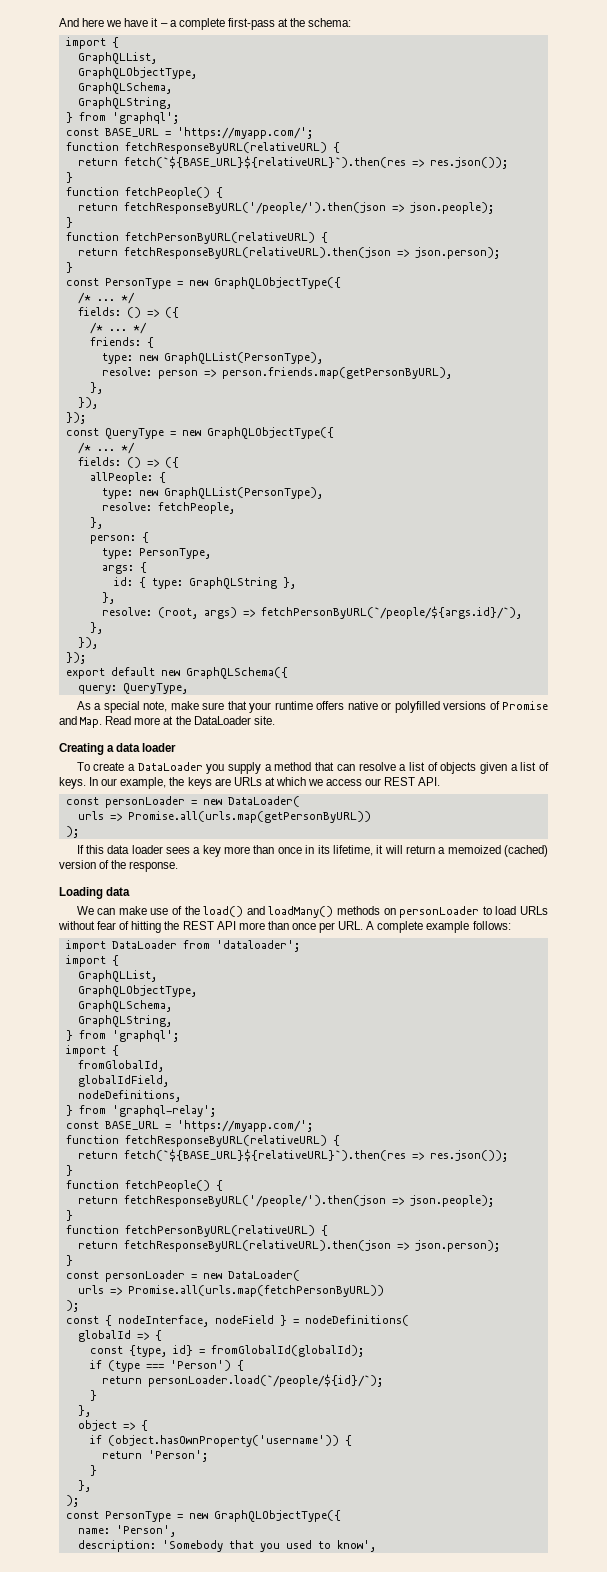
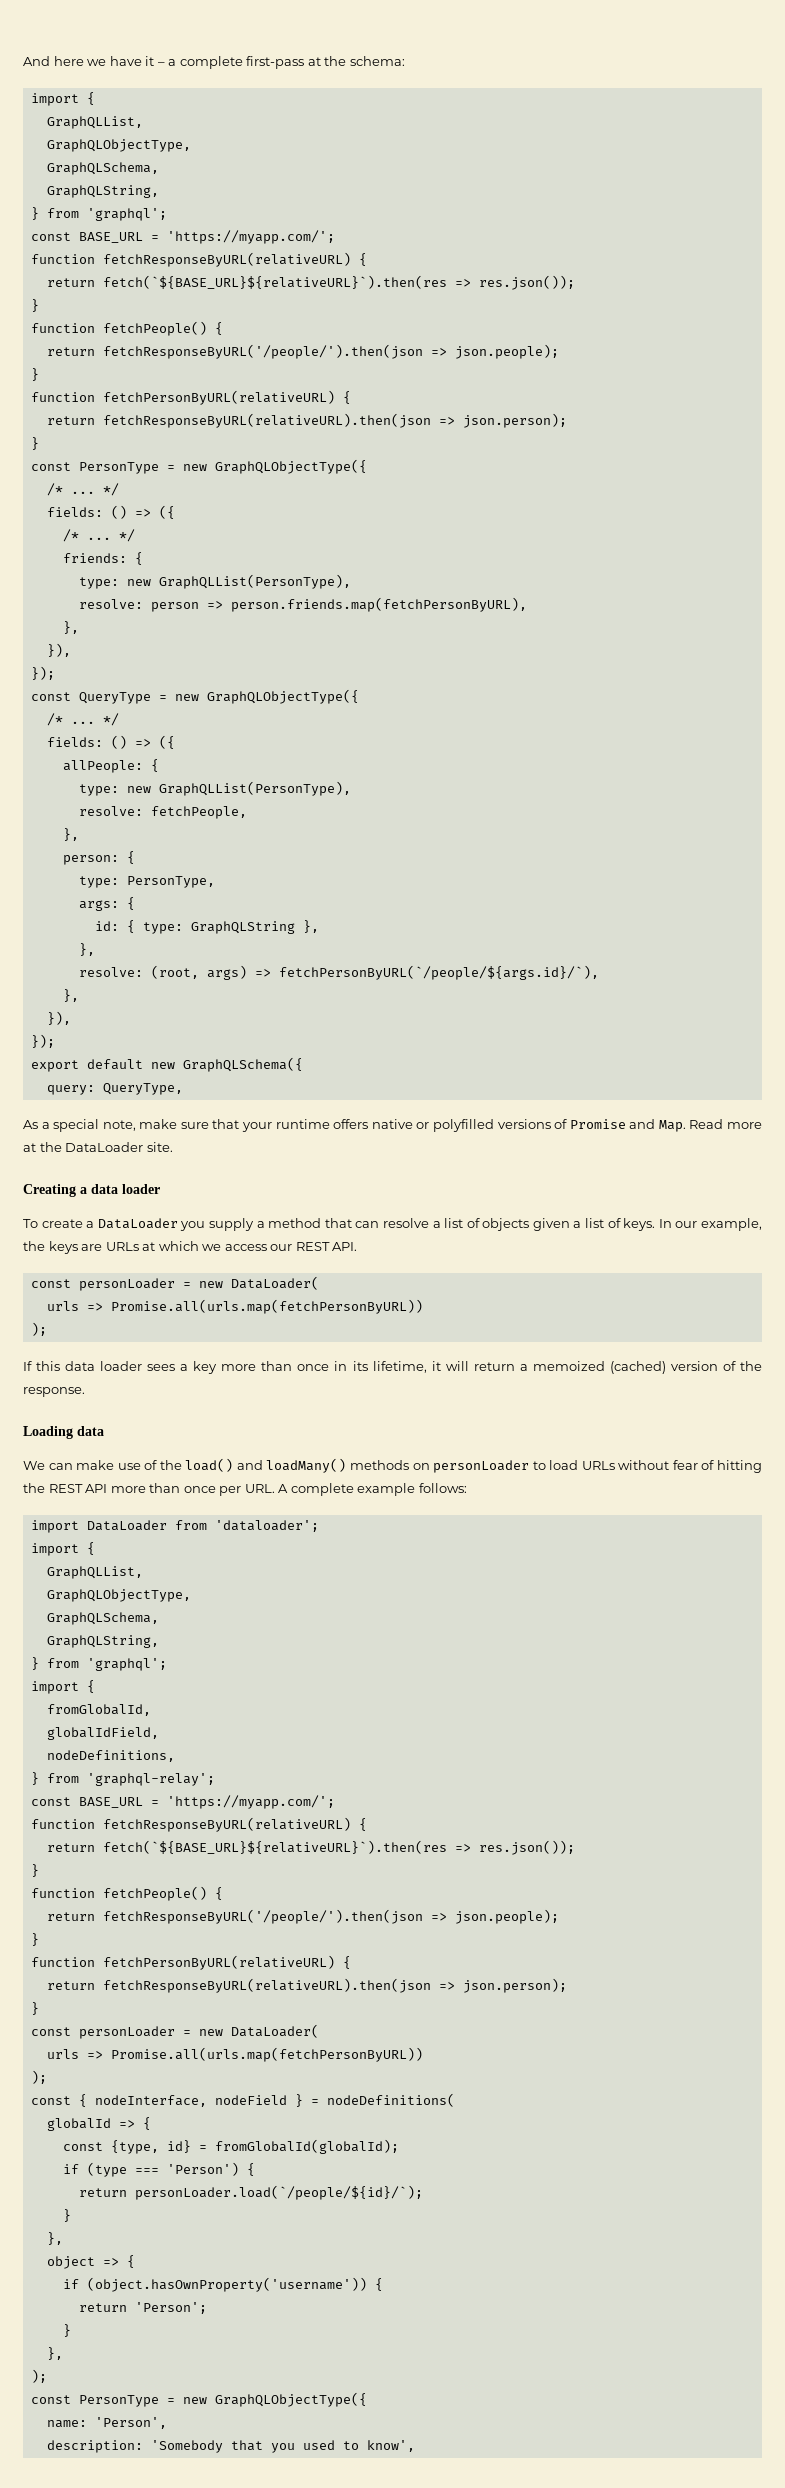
[221,367,452,379] person.friends.map(getPersonByURL), -> [230,597,527,612] person.friends.map(fetchPersonByURL),
[127,811,371,823] Promise.all(urls.map(getPersonByURL)) -> [110,1299,423,1314] Promise.all(urls.map(fetchPersonByURL))

